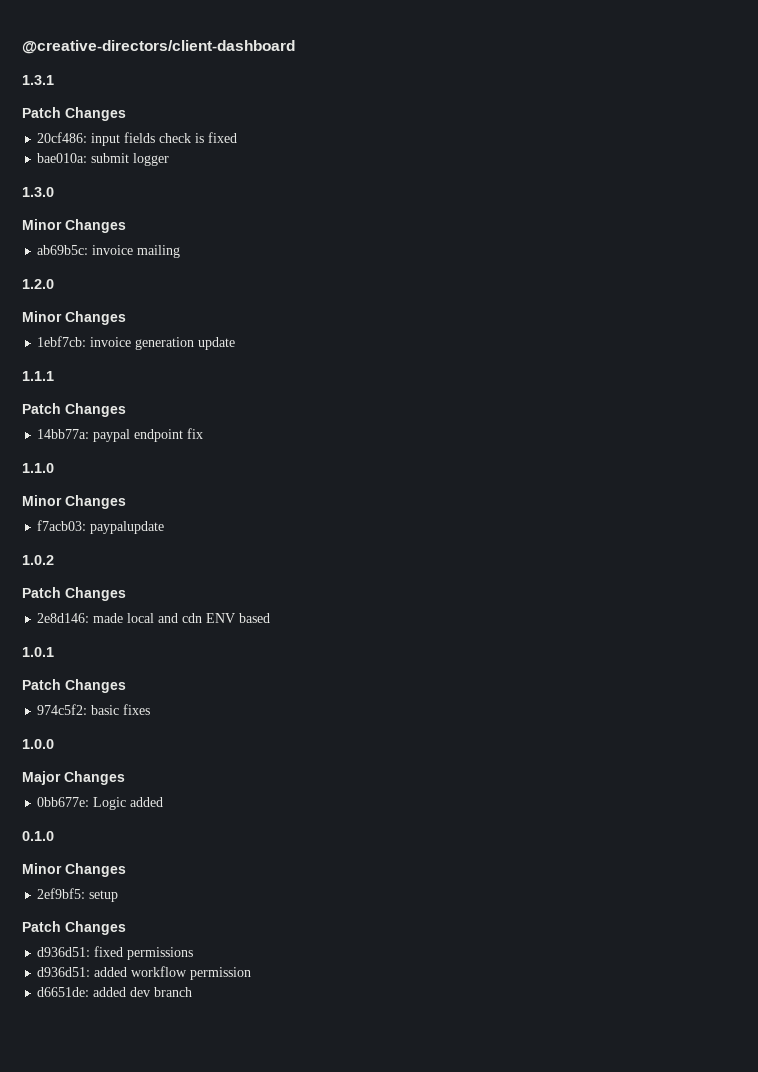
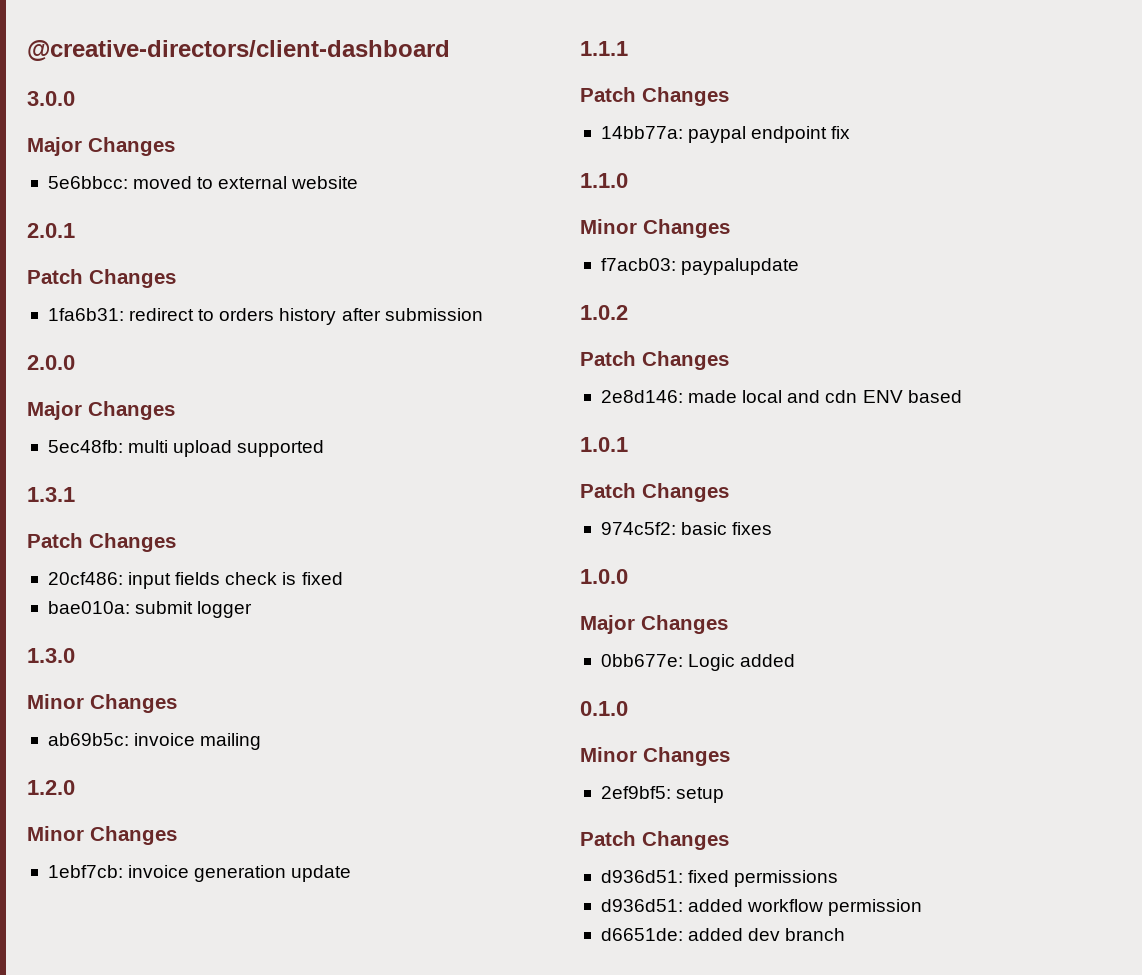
(295, 47) none -> [27,91,75,106] [27,137,175,156] [47,176,359,189] [27,223,75,238] [27,269,176,288] [47,308,483,325] [27,355,75,370] [27,401,175,420] [47,440,325,457] // 3.0.0 // Major Changes // 5e6bbcc: moved to external website // 2.0.1 // Patch Changes // 1fa6b31: redirect to orders history after submission // 2.0.0 // Major Changes // 5ec48fb: multi upload supported

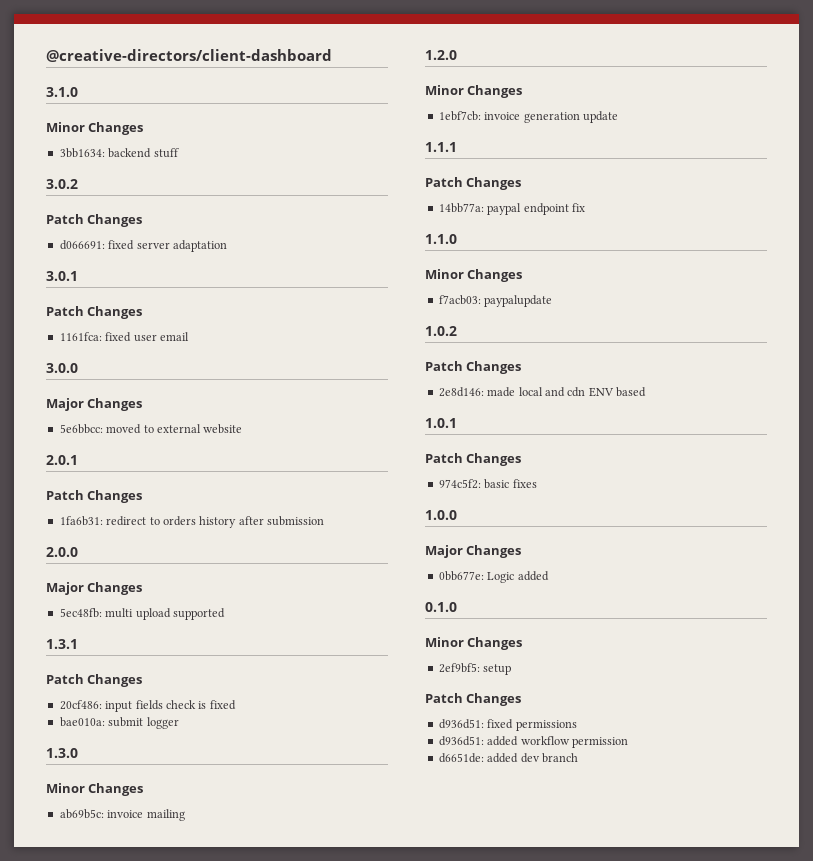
(450, 50) none -> [46,87,78,97] [46,122,144,135] [59,148,179,158] [46,179,78,189] [46,214,143,227] [59,240,227,252] [46,271,78,281] [46,306,143,319] [59,332,189,342] // 3.1.0 // Minor Changes // 3bb1634: backend stuff // 3.0.2 // Patch Changes // d066691: fixed server adaptation // 3.0.1 // Patch Changes // 1161fca: fixed user email

